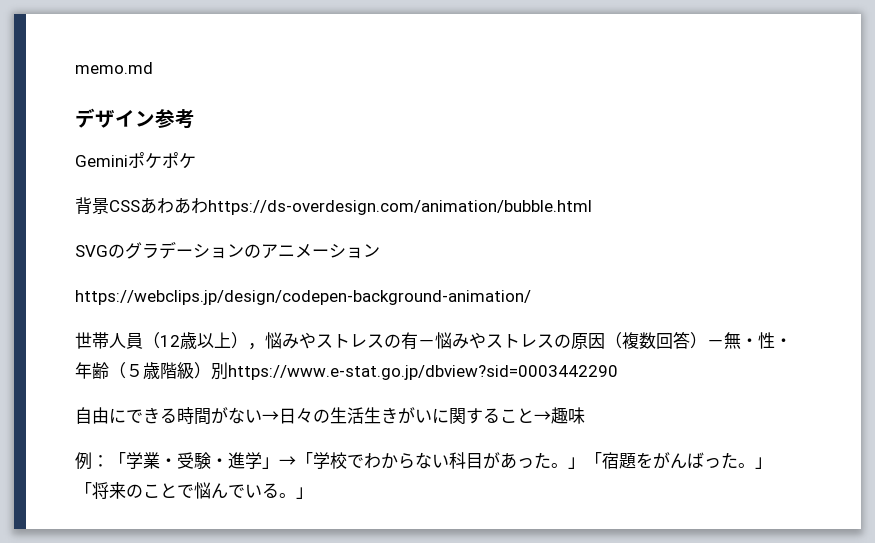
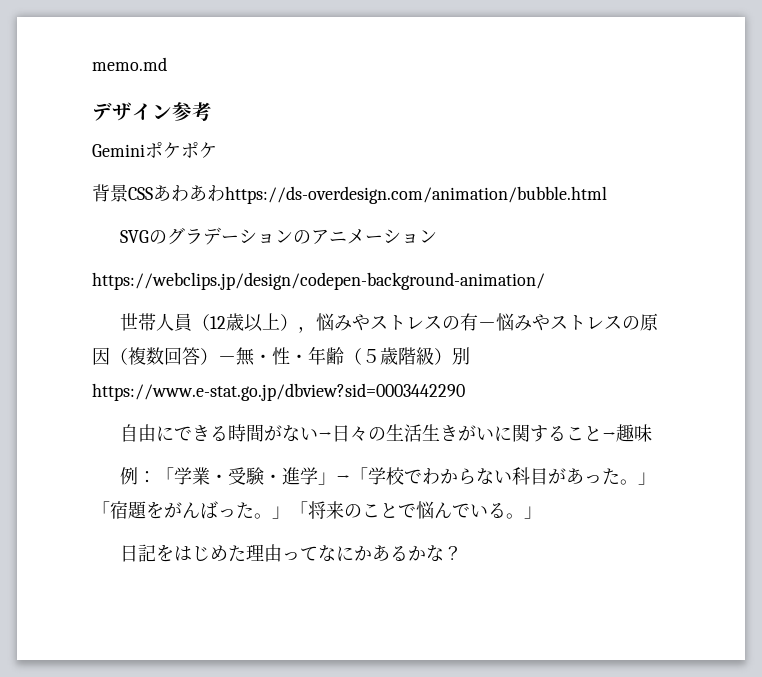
(313, 493) none -> [120,544,463,562] // 日記をはじめた理由ってなにかあるかな？

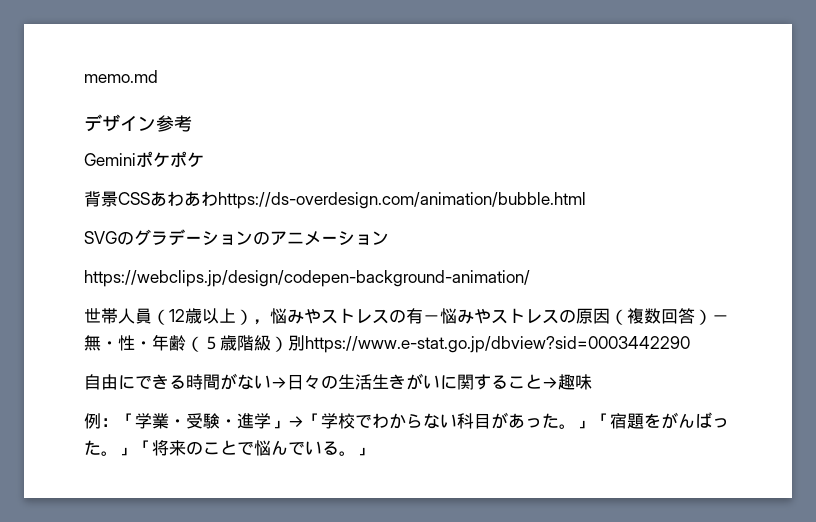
[120,544,463,562] // 日記をはじめた理由ってなにかあるかな？ -> (373, 451) none

